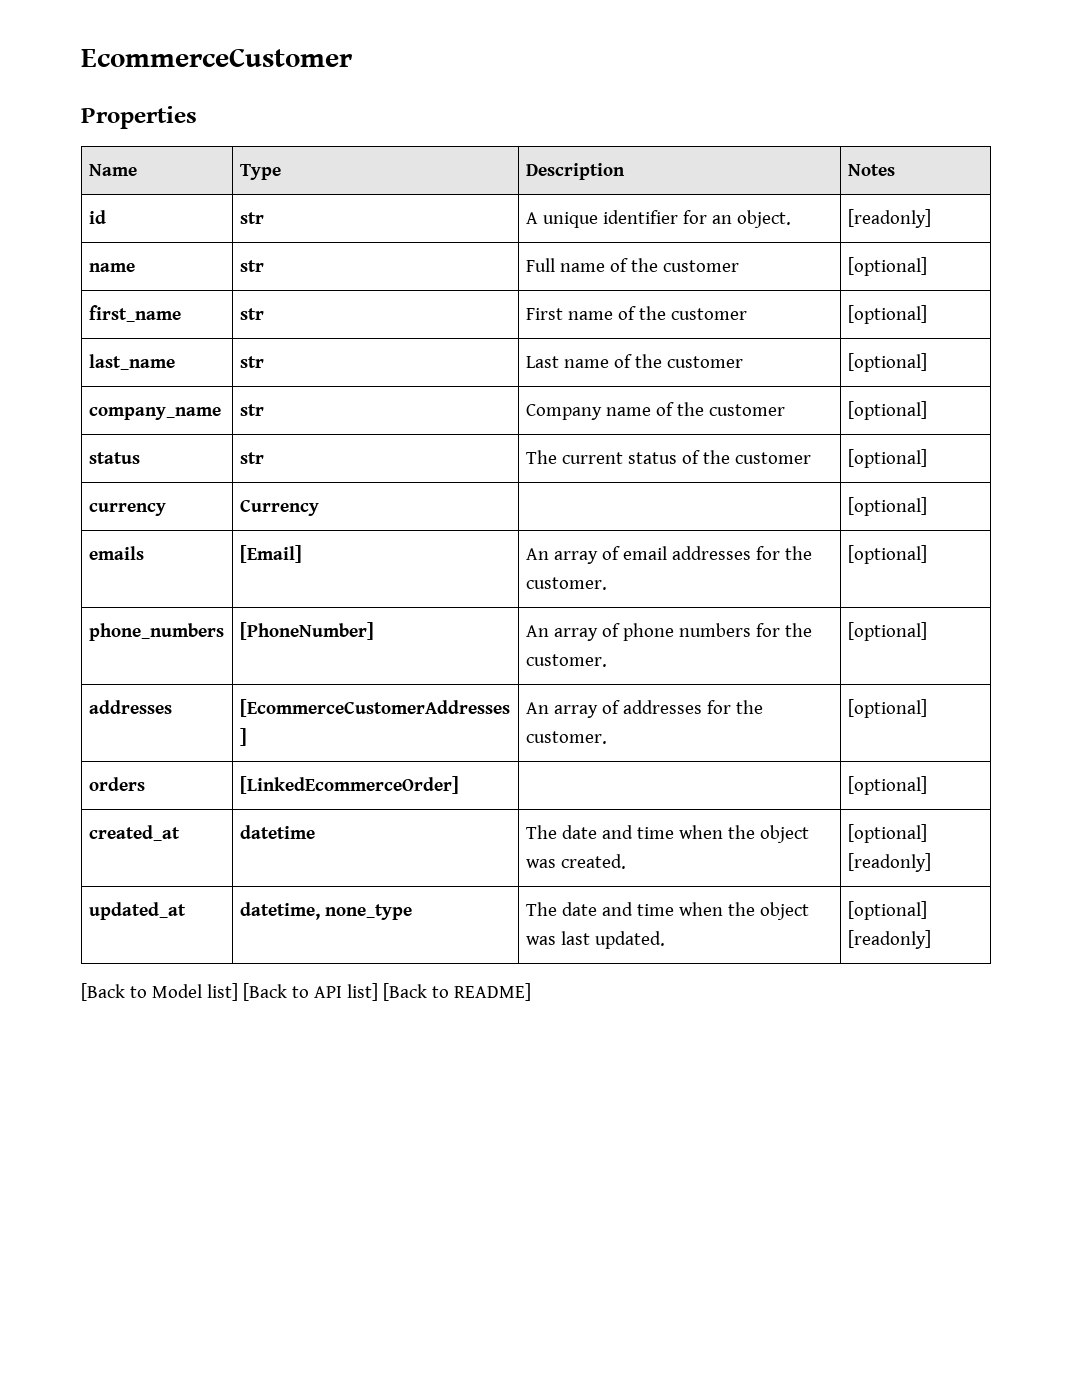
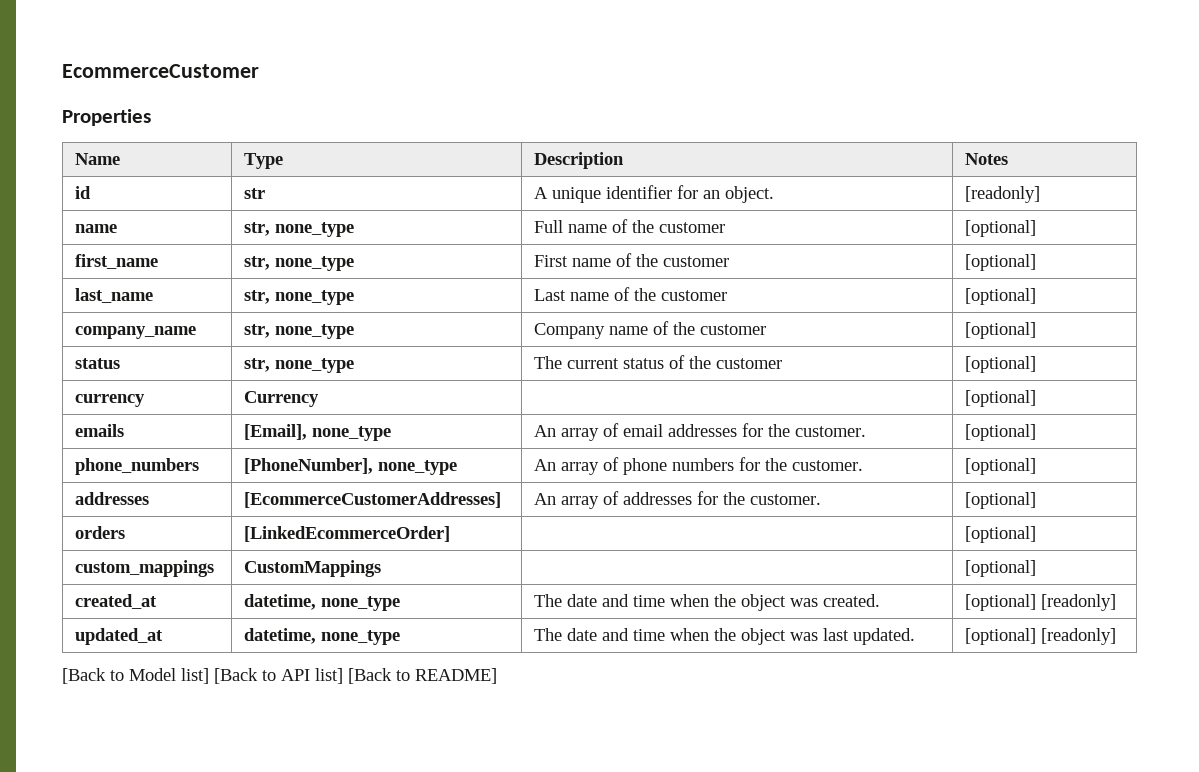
[239,260,264,272] str -> [243,222,354,237] str, none_type
[239,308,264,320] str -> [243,256,354,271] str, none_type
[239,356,264,368] str -> [243,290,354,305] str, none_type
[239,404,264,416] str -> [243,324,354,339] str, none_type
[239,452,264,464] str -> [243,358,354,373] str, none_type
[239,545,302,563] [Email] -> [243,424,391,441] [Email], none_type
[239,622,374,640] [PhoneNumber] -> [243,458,457,475] [PhoneNumber], none_type
(927, 785) none -> [74,560,214,577] [243,560,381,577] [964,560,1036,577] // custom_mappings | CustomMappings | | [optional]
[239,825,315,839] datetime -> [243,594,400,611] datetime, none_type

